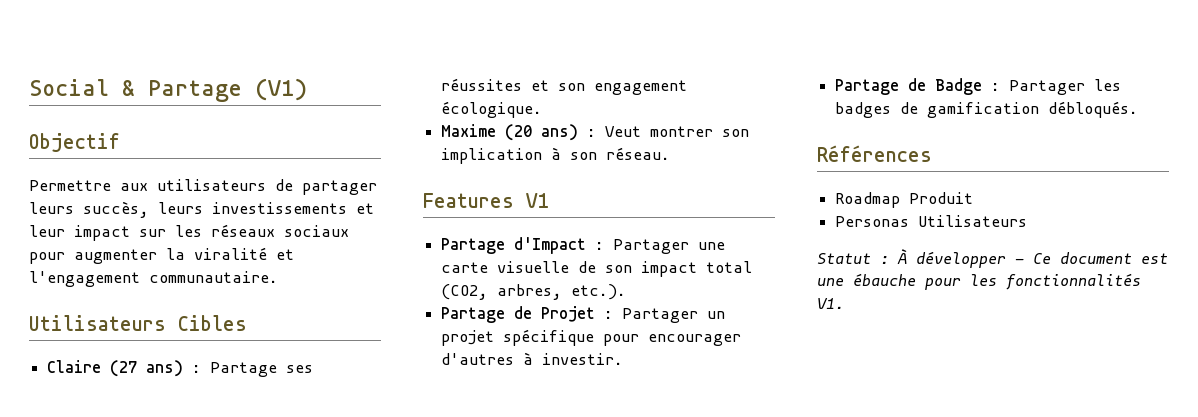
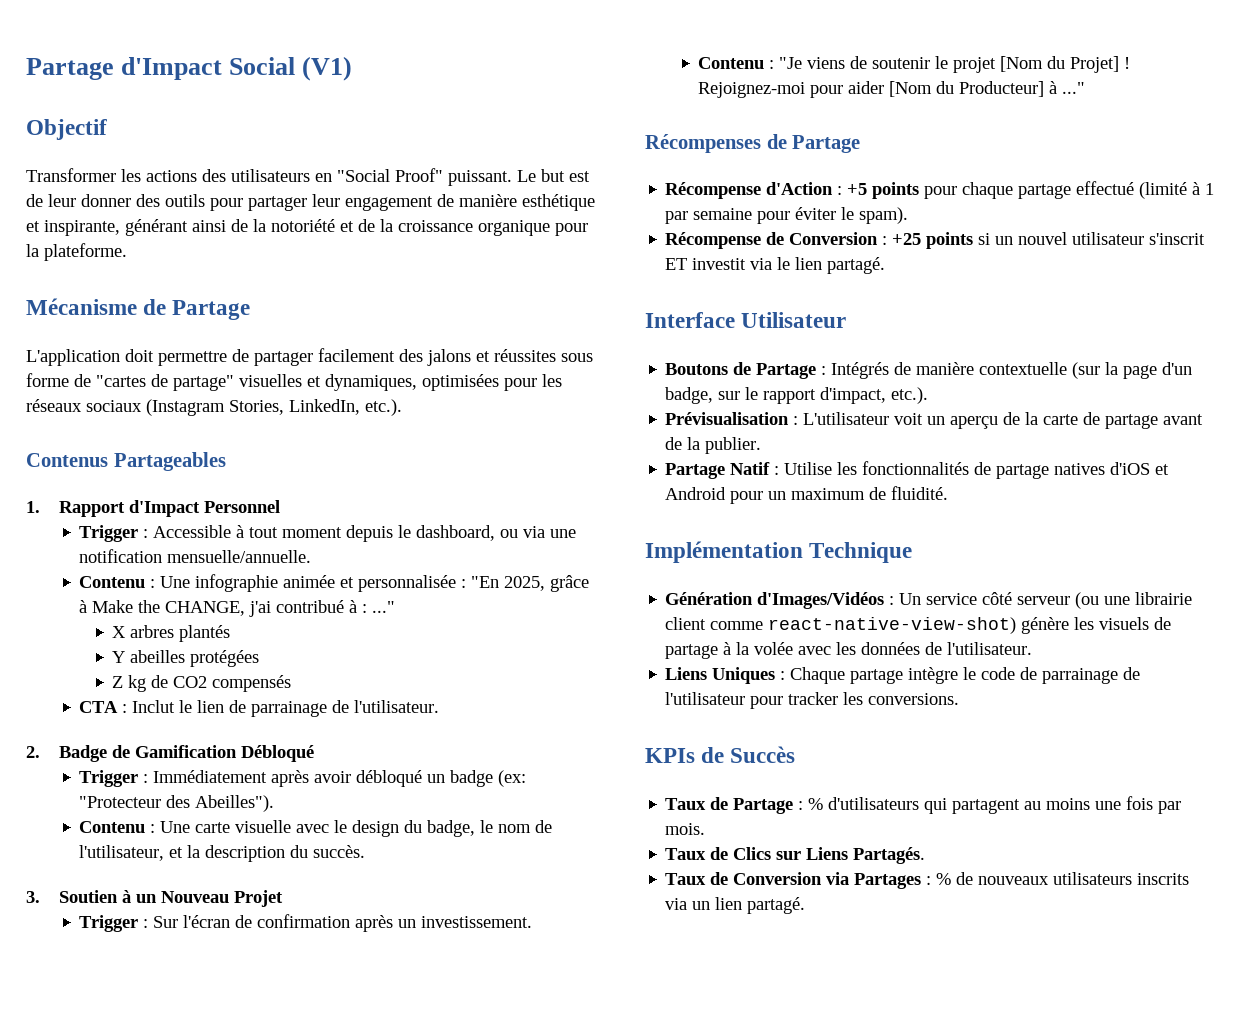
[29,79,242,102] Social & Partage -> [26,57,296,80] Partage d'Impact Social
[29,179,377,195] [29,201,374,218] [29,224,349,241] [29,247,294,264] [29,271,278,287] [29,315,247,331] [47,360,314,377] [441,78,688,95] [441,101,543,118] [441,124,750,141] [441,147,671,164] [423,193,550,208] [441,237,726,254] [441,261,753,277] [441,284,627,300] [441,306,726,323] [441,329,742,346] [441,352,624,365] [835,78,1122,95] [835,101,1139,118] [817,145,932,162] [835,192,974,208] [835,215,1028,227] [817,249,1168,268] [817,273,1141,290] [817,298,844,309] Permettre aux utilisateurs de partager leurs succès, leurs investissements et leur impact sur les réseaux sociaux pour augmenter la viralité et l'engagement communautaire. // Utilisateurs Cibles // Claire (27 ans) : Partage ses réussites et son engagement écologique. // Maxime (20 ans) : Veut montrer son implication à son réseau. // Features V1 // Partage d'Impact : Partager une carte visuelle de son impact total (CO2, arbres, etc.). // Partage de Projet : Partager un projet spécifique pour encourager d'autres à investir. // Partage de Badge : Partager les badges de gamification débloqués. // Références // Roadmap Produit // Personas Utilisateurs // Statut : À développer - Ce document est une ébauche pour les fonctionnalités V1. -> [26,168,590,186] [26,194,595,211] [26,219,588,236] [26,243,127,261] [26,298,251,320] [26,348,593,366] [26,373,562,391] [26,399,402,416] [26,452,226,471] [26,500,281,517] [79,525,577,542] [79,549,312,563] [79,574,590,592] [79,600,396,617] [112,625,231,642] [112,650,260,667] [112,675,292,692] [79,700,440,717] [26,745,315,762] [79,770,527,787] [79,795,275,812] [79,820,553,837] [79,845,366,862] [26,890,284,907] [79,914,533,932] [698,56,1131,73] [698,81,1086,98] [645,134,861,153] [665,181,1215,199] [665,207,909,224] [665,232,1206,249] [665,257,886,274] [645,312,847,328] [665,362,1193,379] [665,387,929,404] [665,412,1204,429] [665,437,762,454] [665,461,1170,479] [665,486,949,504] [645,541,913,563] [665,592,1193,609] [665,617,1172,634] [665,642,1033,659] [665,667,1141,684] [665,692,960,709] [645,746,796,763] [665,796,1182,814] [665,823,706,835] [665,847,926,864] [665,872,1190,889] [665,897,806,914] Transformer les actions des utilisateurs en "Social Proof" puissant. Le but est de leur donner des outils pour partager leur engagement de manière esthétique et inspirante, générant ainsi de la notoriété et de la croissance organique pour la plateforme. // Mécanisme de Partage // L'application doit permettre de partager facilement des jalons et réussites sous forme de "cartes de partage" visuelles et dynamiques, optimisées pour les réseaux sociaux (Instagram Stories, LinkedIn, etc.). // Contenus Partageables // 1. Rapport d'Impact Personnel // Trigger : Accessible à tout moment depuis le dashboard, ou via une notification mensuelle/annuelle. // Contenu : Une infographie animée et personnalisée : "En 2025, grâce à Make the CHANGE, j'ai contribué à : ..." // X arbres plantés // Y abeilles protégées // Z kg de CO2 compensés // CTA : Inclut le lien de parrainage de l'utilisateur. // 2. Badge de Gamification Débloqué // Trigger : Immédiatement après avoir débloqué un badge (ex: "Protecteur des Abeilles"). // Contenu : Une carte visuelle avec le design du badge, le nom de l'utilisateur, et la description du succès. // 3. Soutien à un Nouveau Projet // Trigger : Sur l'écran de confirmation après un investissement. // Contenu : "Je viens de soutenir le projet [Nom du Projet] ! Rejoignez-moi pour aider [Nom du Producteur] à ..." // Récompenses de Partage // Récompense d'Action : +5 points pour chaque partage effectué (limité à 1 par semaine pour éviter le spam). // Récompense de Conversion : +25 points si un nouvel utilisateur s'inscrit ET investit via le lien partagé. // Interface Utilisateur // Boutons de Partage : Intégrés de manière contextuelle (sur la page d'un badge, sur le rapport d'impact, etc.). // Prévisualisation : L'utilisateur voit un aperçu de la carte de partage avant de la publier. // Partage Natif : Utilise les fonctionnalités de partage natives d'iOS et Android pour un maximum de fluidité. // Implémentation Technique // Génération d'Images/Vidéos : Un service côté serveur (ou une librairie client comme react-native-view-shot) génère les visuels de partage à la volée avec les données de l'utilisateur. // Liens Uniques : Chaque partage intègre le code de parrainage de l'utilisateur pour tracker les conversions. // KPIs de Succès // Taux de Partage : % d'utilisateurs qui partagent au moins une fois par mois. // Taux de Clics sur Liens Partagés. // Taux de Conversion via Partages : % de nouveaux utilisateurs inscrits via un lien partagé.

